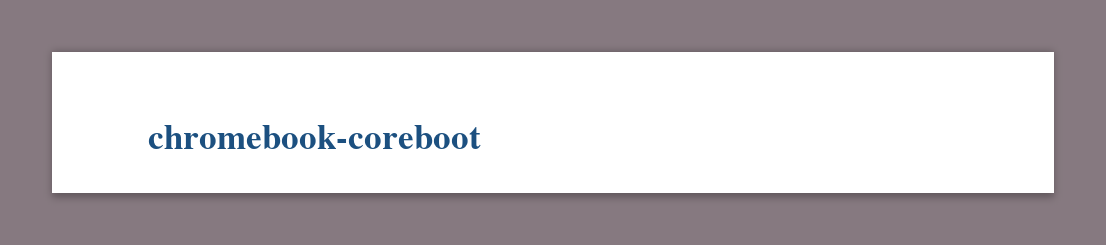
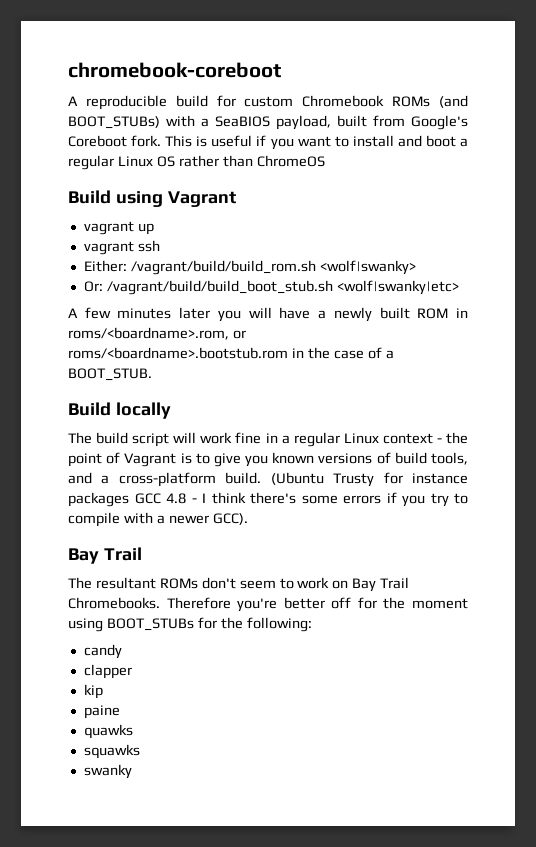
(481, 137) none -> [68,95,468,110] [68,115,468,130] [68,135,468,150] [68,155,325,170] [68,190,236,207] [83,221,154,235] [83,240,160,255] [83,260,416,275] [83,280,459,295] [68,307,469,322] [68,327,246,340] [68,347,394,359] [68,368,152,381] [68,402,171,419] [68,432,468,447] [68,452,469,467] [68,472,469,487] [68,492,468,507] [68,512,248,527] [68,547,142,564] [68,577,410,592] [68,597,468,612] [68,617,312,632] [83,644,122,659] [83,664,132,679] [83,684,103,699] [83,705,120,719] [83,724,133,739] [83,744,140,759] [83,764,132,779] // A reproducible build for custom Chromebook ROMs (and BOOT_STUBs) with a SeaBIOS payload, built from Google's Coreboot fork. This is useful if you want to install and boot a regular Linux OS rather than ChromeOS // Build using Vagrant // vagrant up // vagrant ssh // Either: /vagrant/build/build_rom.sh <wolf|swanky> // Or: /vagrant/build/build_boot_stub.sh <wolf|swanky|etc> // A few minutes later you will have a newly built ROM in roms/<boardname>.rom, or roms/<boardname>.bootstub.rom in the case of a BOOT_STUB. // Build locally // The build script will work fine in a regular Linux context - the point of Vagrant is to give you known versions of build tools, and a cross-platform build. (Ubuntu Trusty for instance packages GCC 4.8 - I think there's some errors if you try to compile with a newer GCC). // Bay Trail // The resultant ROMs don't seem to work on Bay Trail Chromebooks. Therefore you're better off for the moment using BOOT_STUBs for the following: // candy // clapper // kip // paine // quawks // squawks // swanky

